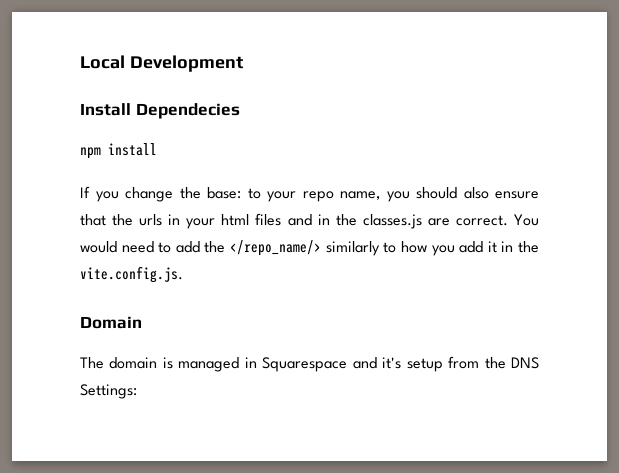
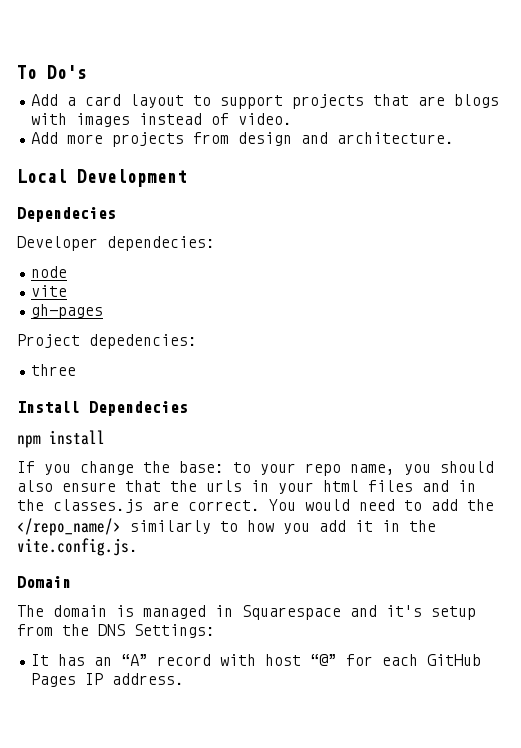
[80,55,243,72] Local Development -> [17,65,87,79] [31,94,500,109] [31,113,293,127] [31,132,455,147] [17,169,187,187] [17,207,116,222] [17,236,215,251] [31,266,68,278] [31,285,68,297] [31,304,104,319] [17,334,197,349] [31,364,77,376] To Do's // Add a card layout to support projects that are blogs with images instead of video. // Add more projects from design and architecture. // Local Development // Dependecies // Developer dependecies: // node // vite // gh-pages // Project depedencies: // three
(137, 391) none -> [31,654,482,666] [31,673,185,687] // It has an “A” record with host “@” for each GitHub Pages IP address.

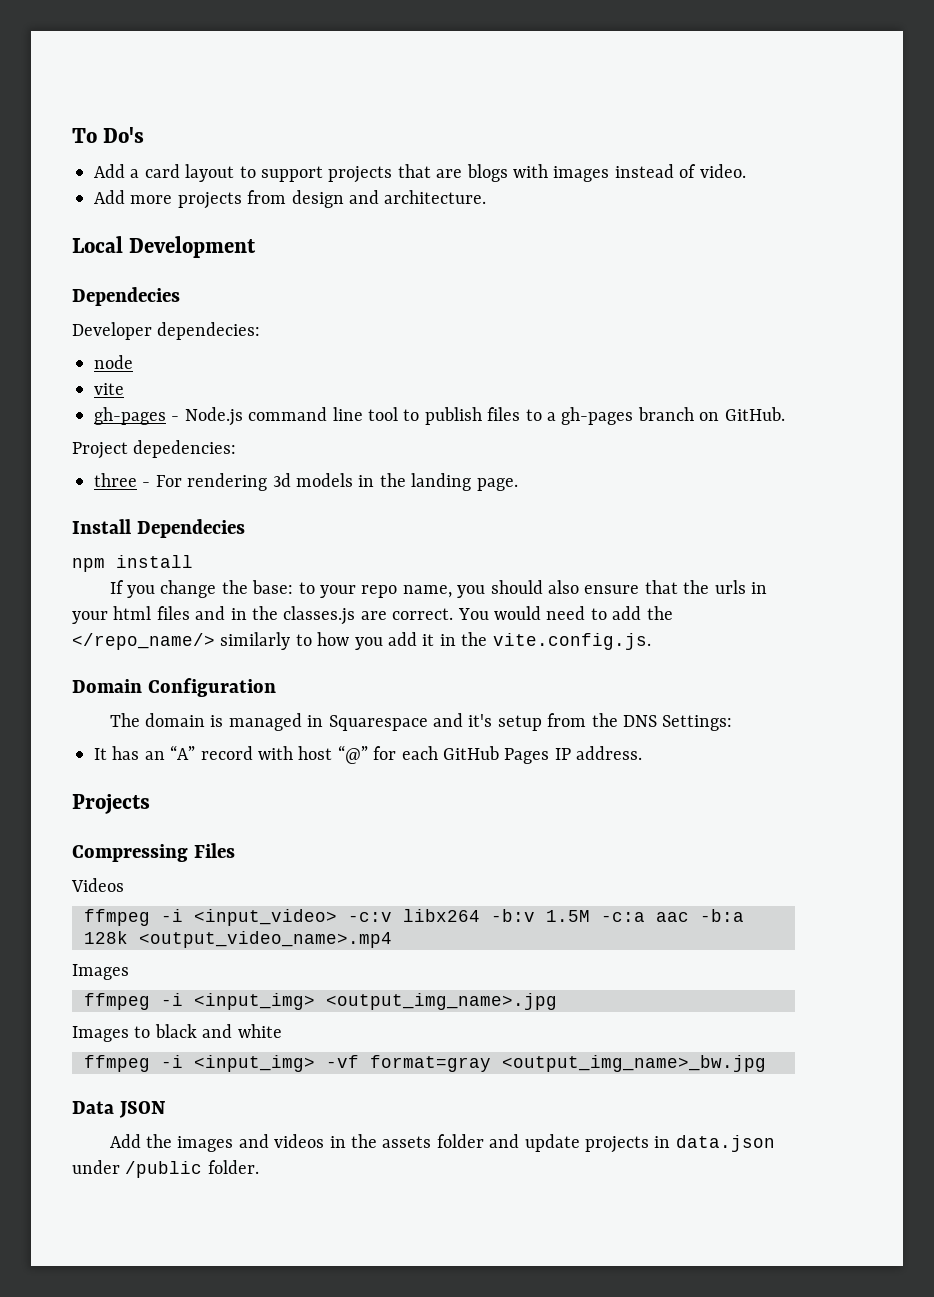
[17,334,197,349] [31,364,77,376] // Project depedencies: // three -> [171,407,785,426] [72,440,237,459] [94,473,518,491] - Node.js command line tool to publish files to a gh-pages branch on GitHub. // Project depedencies: // three - For rendering 3d models in the landing page.
(71, 582) none -> [147,678,276,697] Configuration
(185, 679) none -> [72,794,150,814] [72,843,235,862] [71,878,124,892] [84,909,744,926] [84,931,392,948] [72,964,129,980] [84,993,557,1010] [72,1024,282,1042] [84,1055,766,1072] [72,1101,165,1118] [109,1134,775,1153] [72,1160,259,1178] // Projects // Compressing Files // Videos // ffmpeg -i <input_video> -c:v libx264 -b:v 1.5M -c:a aac -b:a 128k <output_video_name>.mp4 // Images // ffmpeg -i <input_img> <output_img_name>.jpg // Images to black and white // ffmpeg -i <input_img> -vf format=gray <output_img_name>_bw.jpg // Data JSON // Add the images and videos in the assets folder and update projects in data.json under /public folder.

